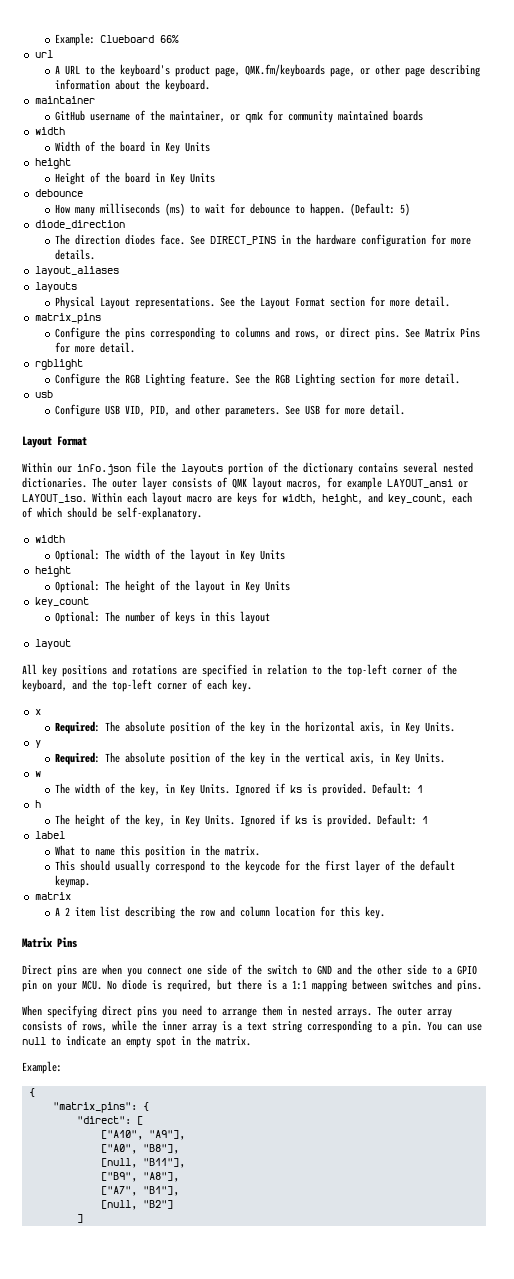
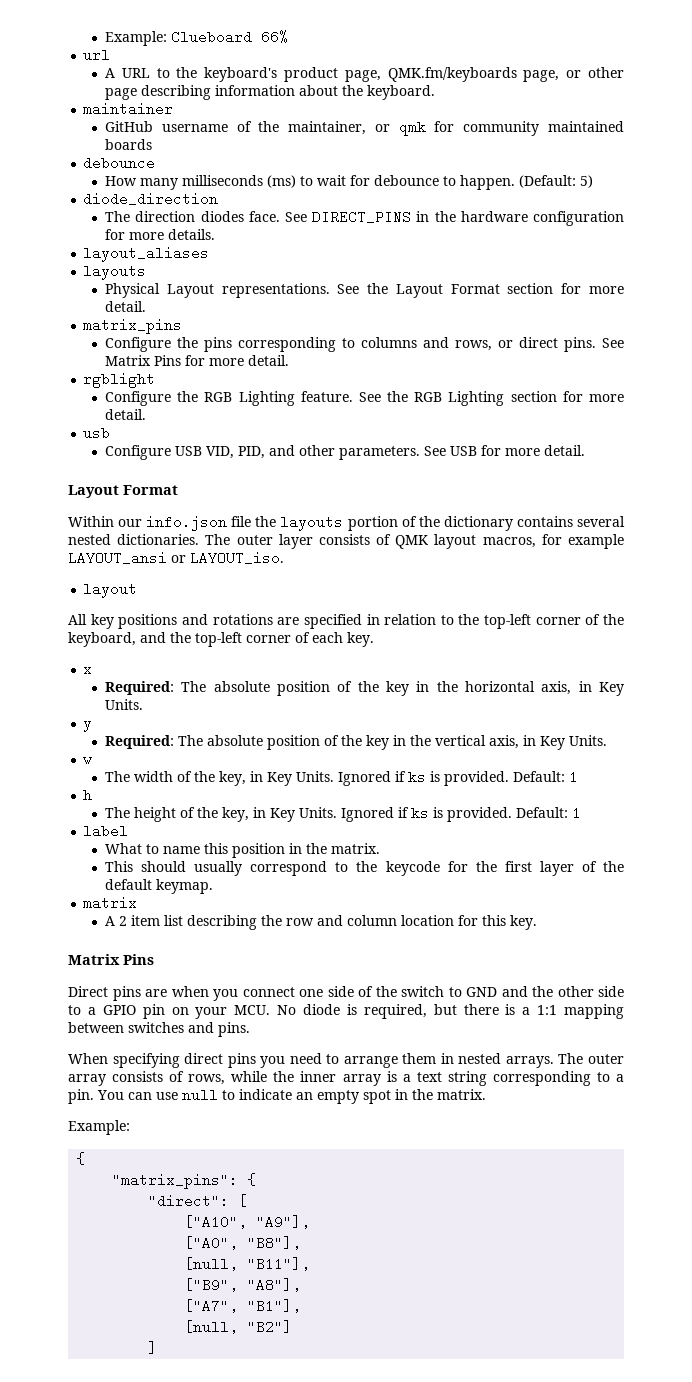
[34,127,65,135] [55,141,211,154] [34,158,71,169] [55,172,216,185] // width // Width of the board in Key Units // height // Height of the board in Key Units -> (153, 144) none
[92,492,472,505] [22,507,202,520] [34,535,65,543] [55,549,286,562] [34,566,71,577] [55,580,291,593] [34,597,89,607] [55,611,271,624] Within each layout macro are keys for width, height, and key_count, each of which should be self-explanatory. // width // Optional: The width of the layout in Key Units // height // Optional: The height of the layout in Key Units // key_count // Optional: The number of keys in this layout -> (284, 558) none

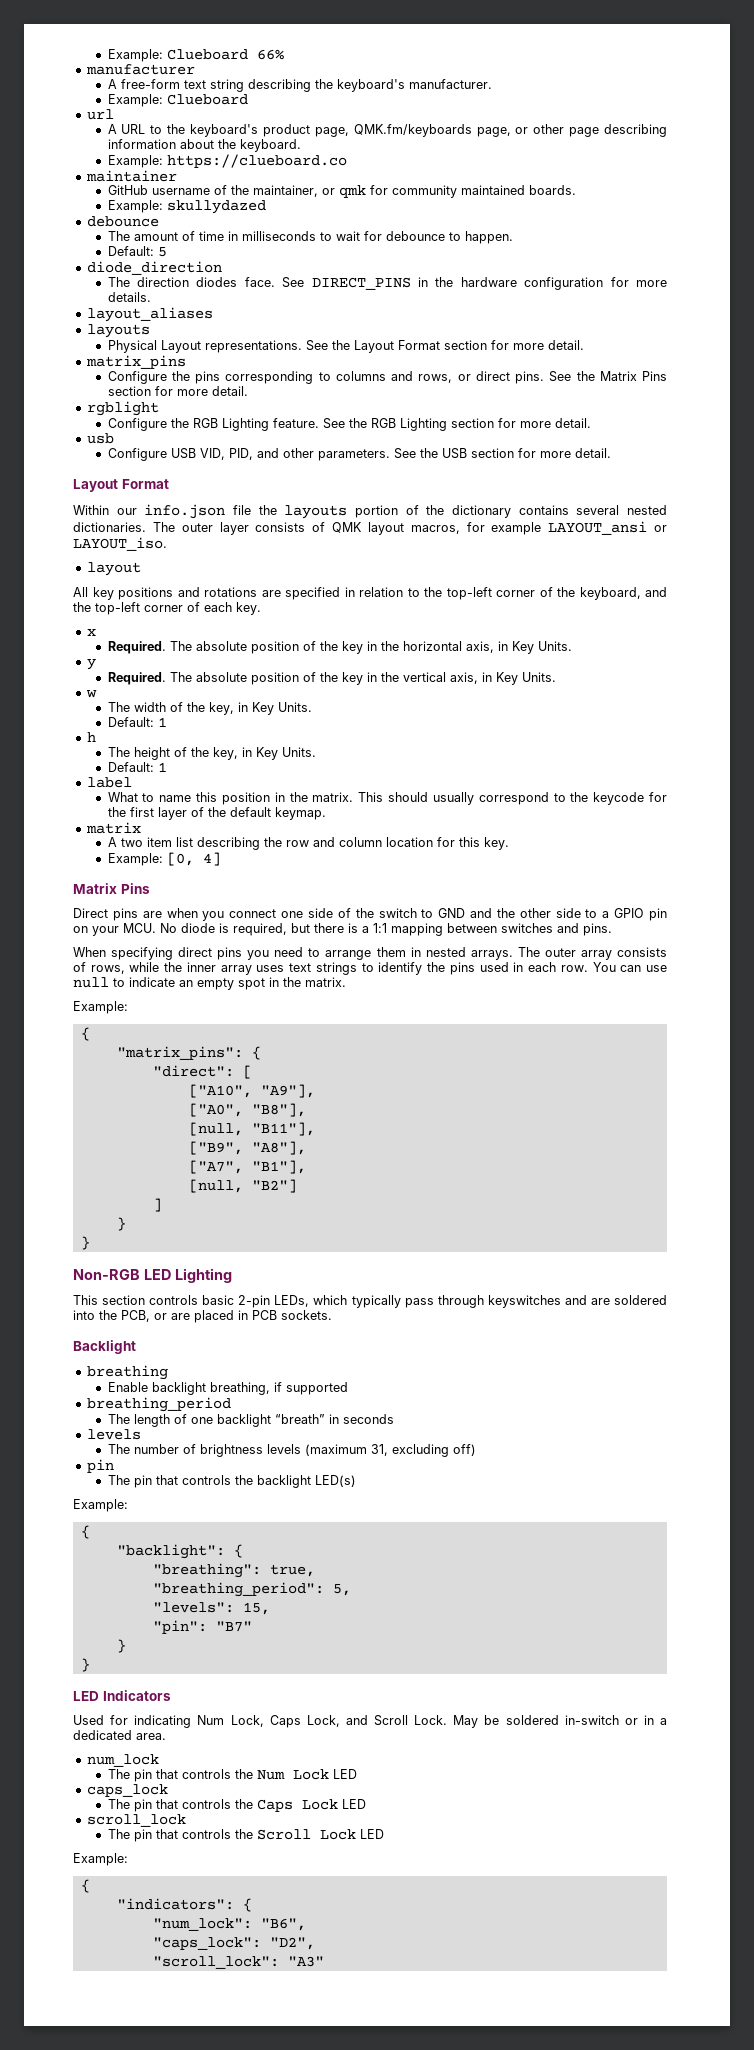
(289, 37) none -> [85,64,195,75] [107,79,492,92] [107,94,248,107] // manufacturer // A free-form text string describing the keyboard's manufacturer. // Example: Clueboard
(436, 92) none -> [107,154,347,168] // Example: https://clueboard.co
[105,139,153,150] [83,156,156,170] [105,175,297,190] boards // debounce // How many milliseconds (ms) -> [528,185,576,195] [107,200,266,214] [86,216,159,227] [107,231,316,241] boards. // Example: skullydazed // debounce // The amount of time in milliseconds
[519,175,594,188] (Default: 5) -> [107,246,167,257] // Default: 5
[105,355,182,366] Matrix Pins -> [576,371,668,381] [107,386,151,396] the Matrix Pins section
[450,446,478,456] USB -> [419,448,514,459] the USB section
[105,681,175,695] Required: -> [107,641,166,654] Required.
[105,735,175,749] Required: -> [107,672,166,685] Required.
[338,771,510,786] Ignored if ks is provided. -> (312, 707) //
[341,807,513,822] Ignored if ks is provided. -> (316, 752) //
(381, 848) // -> (354, 797) none
[119,916,128,926] 2 -> [120,838,143,847] two
(538, 922) none -> [107,852,221,866] // Example: [0, 4]
[386,1071,624,1086] [68,1089,94,1104] is a text string corresponding to a pin. -> [256,962,588,975] uses text strings to identify the pins used in each row.
(158, 1348) none -> [116,1217,126,1231] [80,1236,90,1250] [73,1268,232,1283] [73,1295,668,1308] [73,1310,332,1323] [73,1340,136,1354] [86,1365,168,1380] [107,1382,348,1395] [86,1397,231,1412] [107,1414,394,1427] [86,1429,141,1440] [107,1444,476,1457] [86,1459,114,1473] [107,1475,356,1488] [73,1499,128,1512] [80,1525,90,1539] [116,1544,243,1559] [152,1563,315,1578] [152,1582,351,1597] [152,1602,270,1615] [152,1620,252,1634] [116,1639,126,1653] [80,1658,90,1672] [73,1690,171,1701] [73,1715,667,1728] [73,1730,166,1740] [86,1754,159,1767] [107,1769,357,1782] [86,1784,168,1797] [107,1799,366,1812] [86,1814,186,1827] [107,1829,384,1842] [73,1853,128,1866] [80,1879,90,1893] [116,1898,252,1912] [152,1918,306,1931] [152,1937,315,1950] [152,1956,324,1969] // } // } // Non-RGB LED Lighting // This section controls basic 2-pin LEDs, which typically pass through keyswitches and are soldered into the PCB, or are placed in PCB sockets. // Backlight // breathing // Enable backlight breathing, if supported // breathing_period // The length of one backlight “breath” in seconds // levels // The number of brightness levels (maximum 31, excluding off) // pin // The pin that controls the backlight LED(s) // Example: // { // "backlight": { // "breathing": true, // "breathing_period": 5, // "levels": 15, // "pin": "B7" // } // } // LED Indicators // Used for indicating Num Lock, Caps Lock, and Scroll Lock. May be soldered in-switch or in a dedicated area. // num_lock // The pin that controls the Num Lock LED // caps_lock // The pin that controls the Caps Lock LED // scroll_lock // The pin that controls the Scroll Lock LED // Example: // { // "indicators": { // "num_lock": "B6", // "caps_lock": "D2", // "scroll_lock": "A3"

